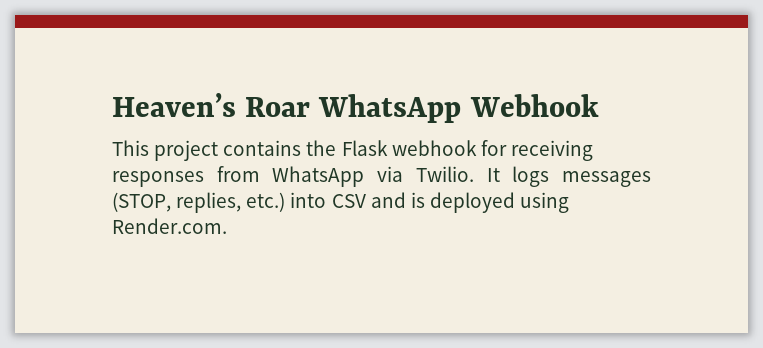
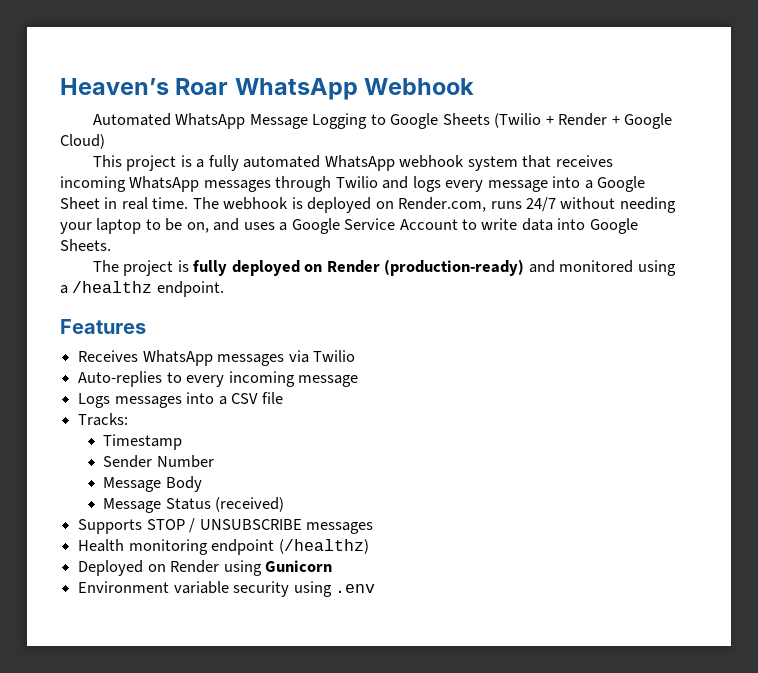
[112,140,593,161] [112,166,651,187] [112,192,570,213] [112,218,227,234] This project contains the Flask webhook for receiving responses from WhatsApp via Twilio. It logs messages (STOP, replies, etc.) into CSV and is deployed using Render.com. -> [93,113,673,129] [60,134,105,149] [93,155,613,171] [60,176,646,192] [60,197,676,213] [60,218,638,234] [60,239,111,251] [93,259,676,276] [60,281,224,297] [60,319,146,334] [78,350,355,366] [78,371,358,387] [78,392,284,408] [78,413,129,426] [103,434,183,450] [103,455,214,468] [103,476,202,492] [103,497,285,513] [78,518,373,534] [78,539,369,555] [78,560,332,576] [78,581,375,597] Automated WhatsApp Message Logging to Google Sheets (Twilio + Render + Google Cloud) // This project is a fully automated WhatsApp webhook system that receives incoming WhatsApp messages through Twilio and logs every message into a Google Sheet in real time. The webhook is deployed on Render.com, runs 24/7 without needing your laptop to be on, and uses a Google Service Account to write data into Google Sheets. // The project is fully deployed on Render (production-ready) and monitored using a /healthz endpoint. // Features // Receives WhatsApp messages via Twilio // Auto-replies to every incoming message // Logs messages into a CSV file // Tracks: // Timestamp // Sender Number // Message Body // Message Status (received) // Supports STOP / UNSUBSCRIBE messages // Health monitoring endpoint (/healthz) // Deployed on Render using Gunicorn // Environment variable security using .env

